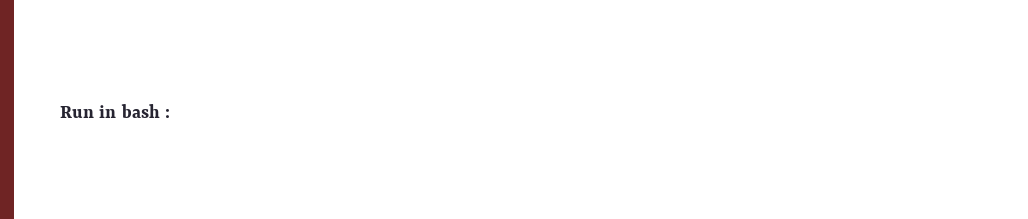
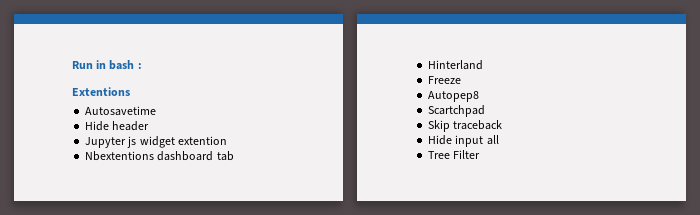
(171, 113) none -> [72,87,130,96] [85,106,157,116] [85,121,150,131] [85,136,227,148] [85,151,234,161] [428,60,484,70] [428,76,462,84] [428,91,480,102] [428,105,486,117] [428,120,503,132] [428,135,499,147] [428,150,481,159] // Extentions // Autosavetime // Hide header // Jupyter js widget extention // Nbextentions dashboard tab // Hinterland // Freeze // Autopep8 // Scartchpad // Skip traceback // Hide input all // Tree Filter

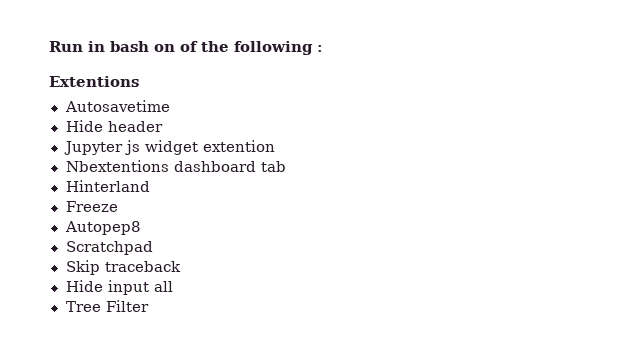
(135, 65) none -> [154,41,313,55] on of the following
[428,105,486,117] Scartchpad -> [65,241,153,255] Scratchpad

